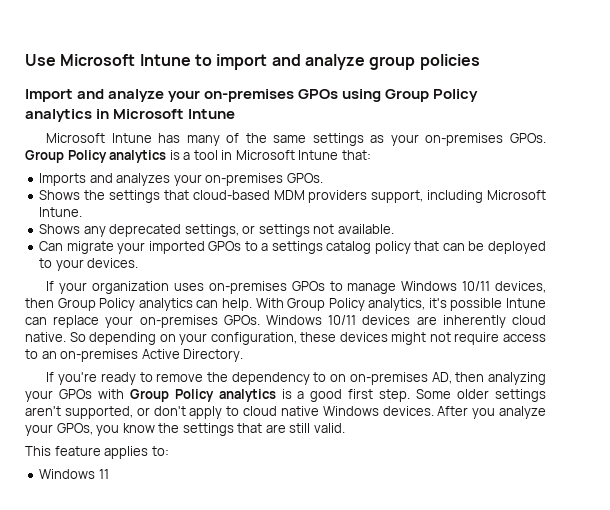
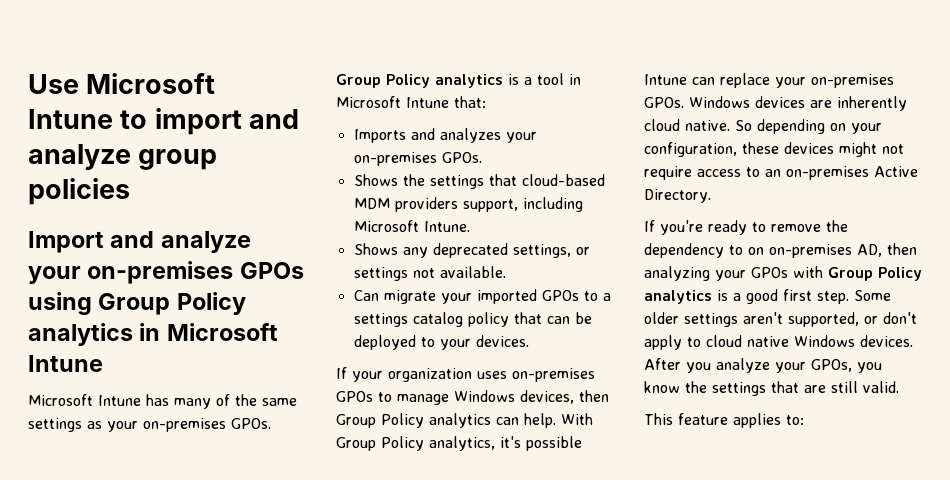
[462,281,491,291] 10/11 -> (515, 396) none
[328,315,357,325] 10/11 -> (750, 102) none
[39,469,109,479] // Windows 11 -> (804, 420) none

